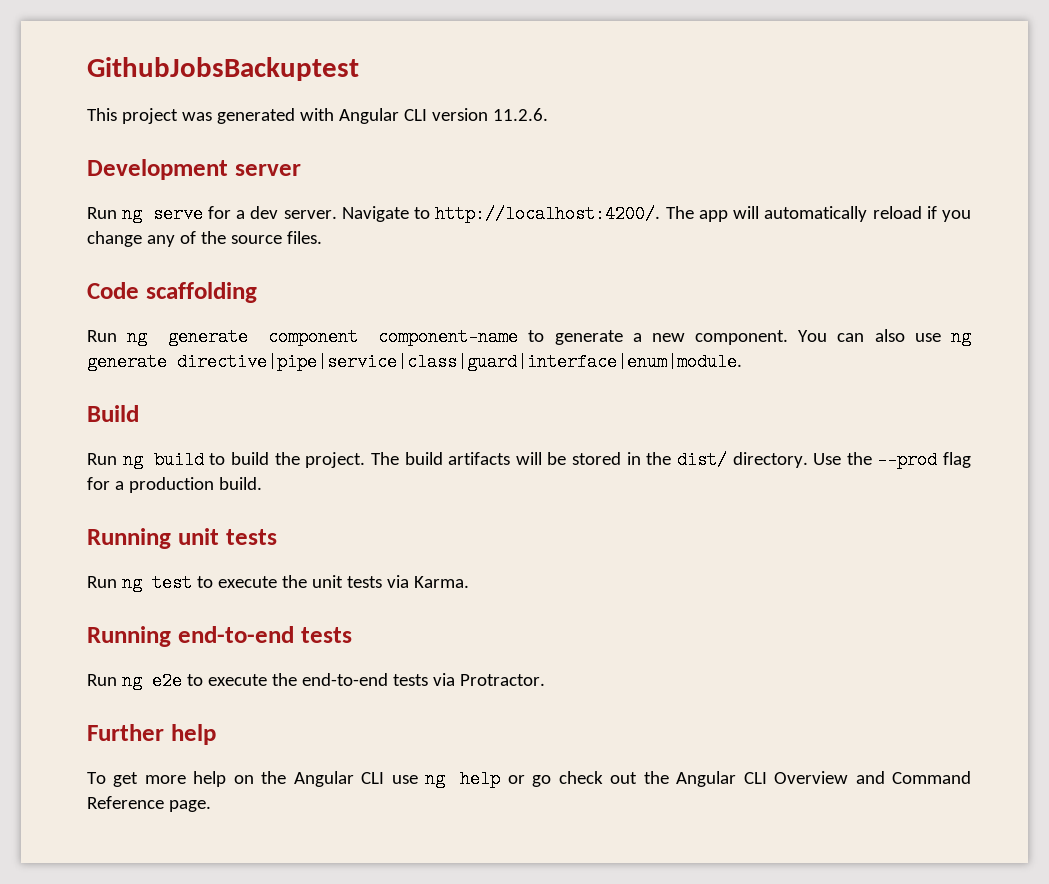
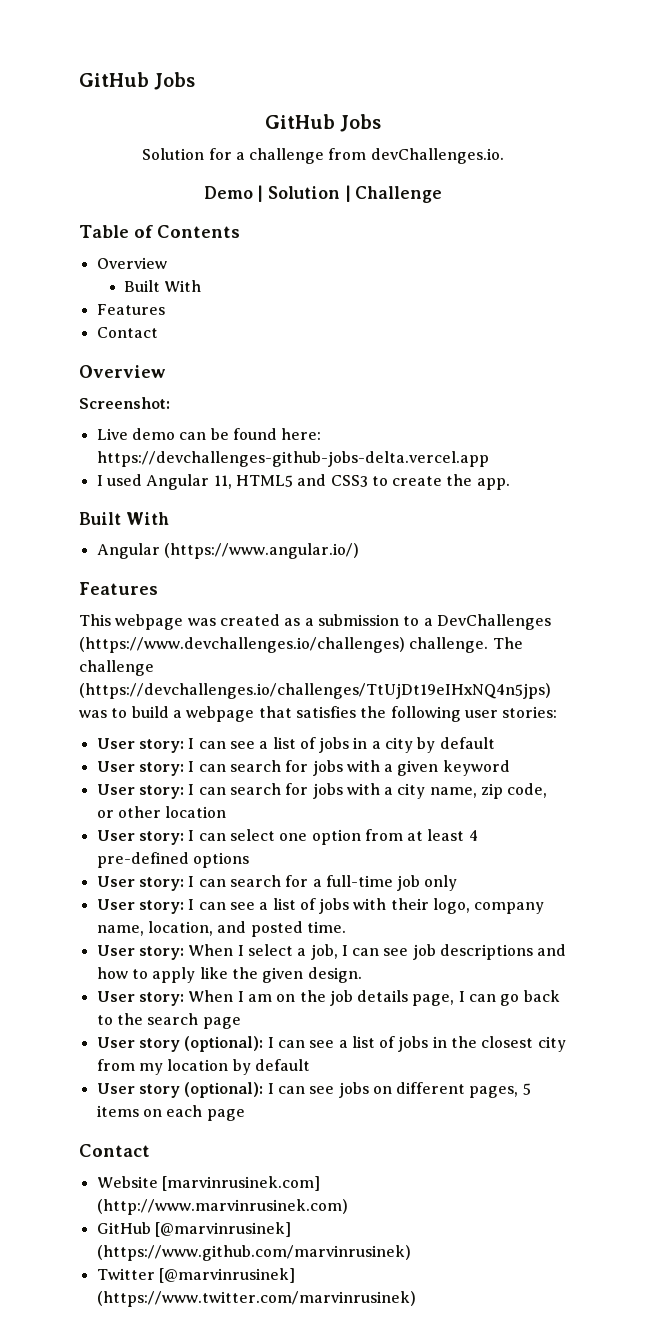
[87,57,359,81] [87,108,548,124] [87,159,301,180] [87,205,971,223] [87,231,322,247] [87,282,257,303] [87,328,971,346] [87,353,742,371] [87,405,139,422] [87,451,971,469] [87,477,262,493] [87,528,277,549] [87,574,469,592] [87,626,352,647] [87,672,545,690] [87,724,216,745] [87,770,972,788] [87,796,211,812] GithubJobsBackuptest // This project was generated with Angular CLI version 11.2.6. // Development server // Run ng serve for a dev server. Navigate to http://localhost:4200/. The app will automatically reload if you change any of the source files. // Code scaffolding // Run ng generate component component-name to generate a new component. You can also use ng generate directive|pipe|service|class|guard|interface|enum|module. // Build // Run ng build to build the project. The build artifacts will be stored in the dist/ directory. Use the --prod flag for a production build. // Running unit tests // Run ng test to execute the unit tests via Karma. // Running end-to-end tests // Run ng e2e to execute the end-to-end tests via Protractor. // Further help // To get more help on the Angular CLI use ng help or go check out the Angular CLI Overview and Command Reference page. -> [79,72,196,90] [264,114,382,132] [142,148,504,164] [203,185,443,203] [79,225,240,238] [96,257,167,269] [124,280,202,292] [96,304,165,315] [96,327,158,338] [79,365,166,378] [79,397,170,409] [96,428,322,440] [96,451,489,467] [96,474,510,490] [79,512,169,525] [96,543,359,559] [79,582,158,595] [79,614,551,630] [79,637,523,653] [79,660,154,676] [79,683,551,699] [79,706,558,722] [96,737,495,753] [96,760,510,776] [96,783,548,799] [96,806,227,818] [96,829,478,845] [96,852,249,868] [96,875,458,891] [96,898,545,914] [96,921,346,937] [96,944,567,960] [96,967,362,983] [96,990,560,1006] [96,1013,241,1029] [96,1036,566,1052] [96,1059,310,1075] [96,1082,531,1098] [96,1105,245,1121] [79,1144,150,1157] [96,1176,320,1191] [96,1199,348,1215] [96,1222,291,1237] [96,1245,411,1261] [96,1268,295,1283] [96,1291,416,1307] GitHub Jobs // GitHub Jobs // Solution for a challenge from devChallenges.io. // Demo | Solution | Challenge // Table of Contents // Overview // Built With // Features // Contact // Overview // Screenshot: // Live demo can be found here: https://devchallenges-github-jobs-delta.vercel.app // I used Angular 11, HTML5 and CSS3 to create the app. // Built With // Angular (https://www.angular.io/) // Features // This webpage was created as a submission to a DevChallenges (https://www.devchallenges.io/challenges) challenge. The challenge (https://devchallenges.io/challenges/TtUjDt19eIHxNQ4n5jps) was to build a webpage that satisfies the following user stories: // User story: I can see a list of jobs in a city by default // User story: I can search for jobs with a given keyword // User story: I can search for jobs with a city name, zip code, or other location // User story: I can select one option from at least 4 pre-defined options // User story: I can search for a full-time job only // User story: I can see a list of jobs with their logo, company name, location, and posted time. // User story: When I select a job, I can see job descriptions and how to apply like the given design. // User story: When I am on the job details page, I can go back to the search page // User story (optional): I can see a list of jobs in the closest city from my location by default // User story (optional): I can see jobs on different pages, 5 items on each page // Contact // Website [marvinrusinek.com] (http://www.marvinrusinek.com) // GitHub [@marvinrusinek] (https://www.github.com/marvinrusinek) // Twitter [@marvinrusinek] (https://www.twitter.com/marvinrusinek)

